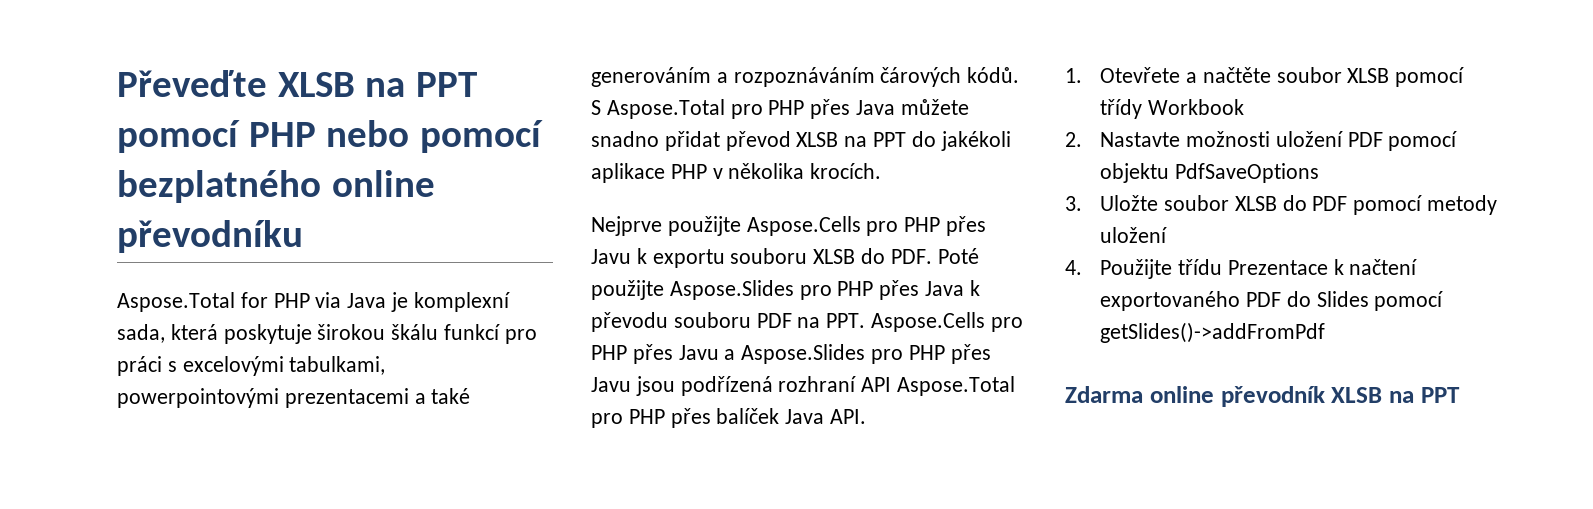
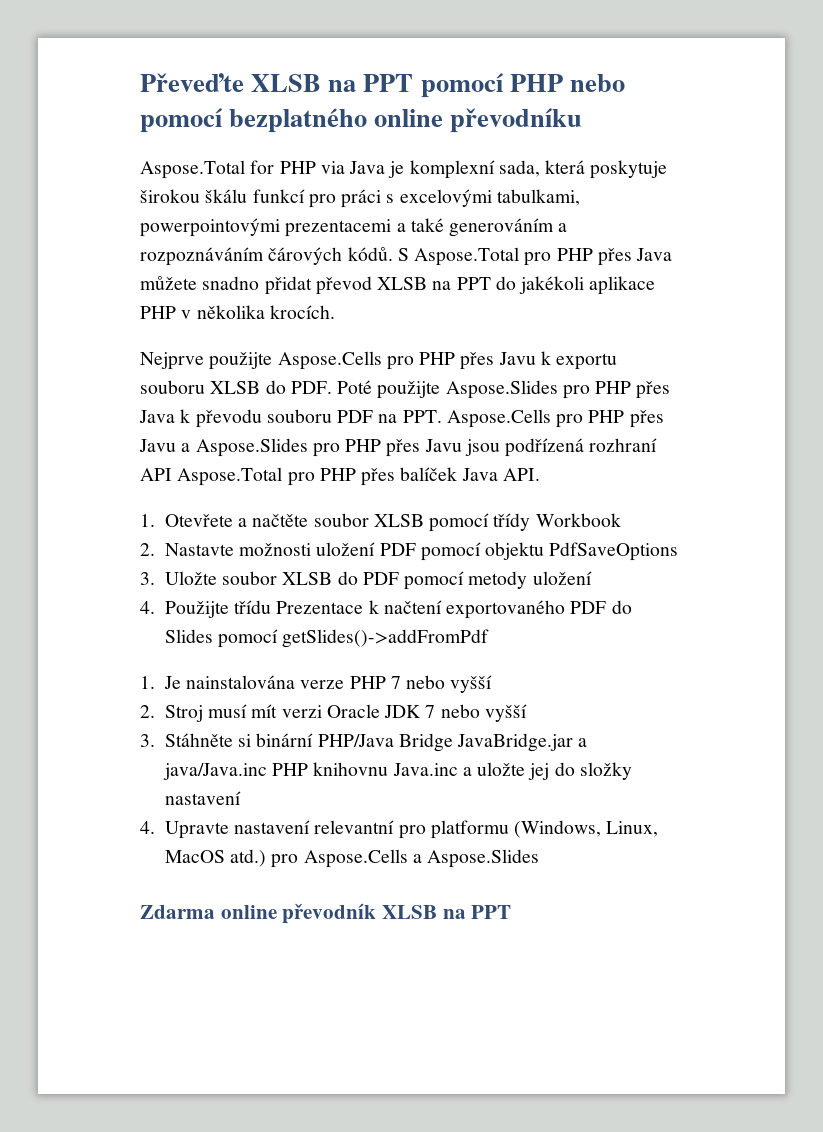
(1326, 332) none -> [140,675,493,693] [140,704,527,722] [140,733,588,752] [162,762,632,780] [164,791,241,805] [140,820,659,839] [164,849,540,868] // 1. Je nainstalována verze PHP 7 nebo vyšší // 2. Stroj musí mít verzi Oracle JDK 7 nebo vyšší // 3. Stáhněte si binární PHP/Java Bridge JavaBridge.jar a java/Java.inc PHP knihovnu Java.inc a uložte jej do složky nastavení // 4. Upravte nastavení relevantní pro platformu (Windows, Linux, MacOS atd.) pro Aspose.Cells a Aspose.Slides

